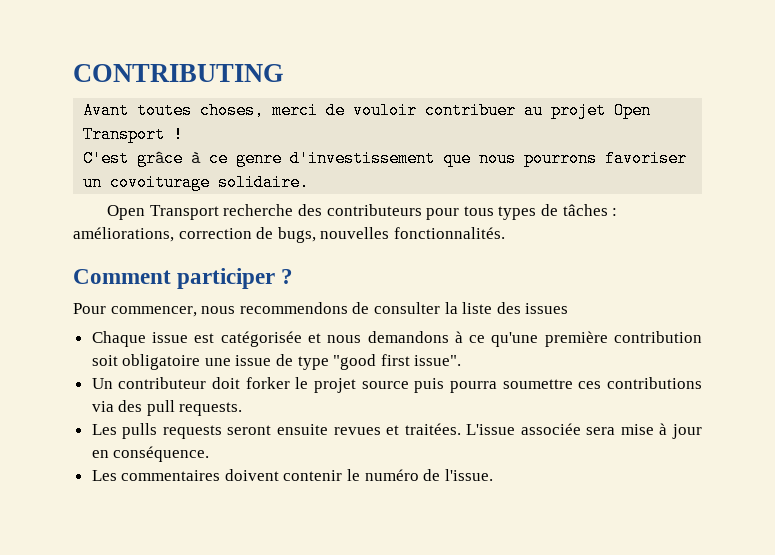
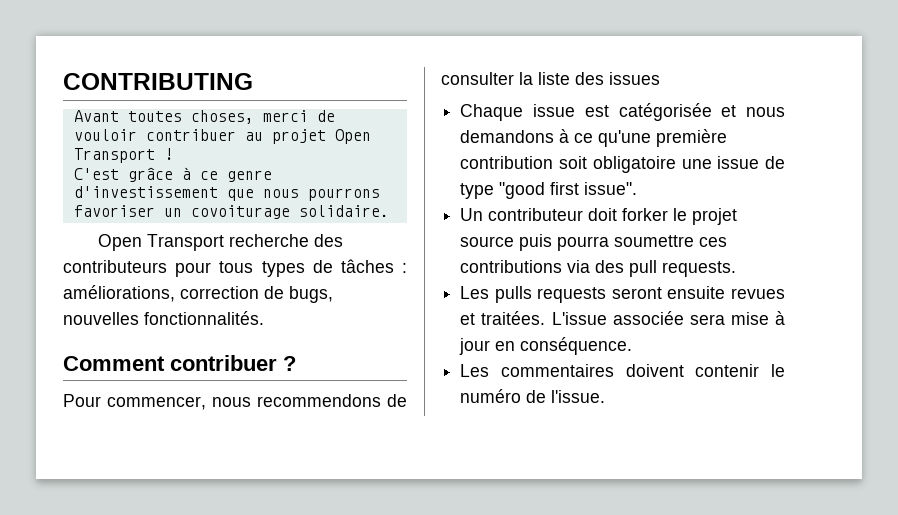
[177,268,276,289] participer -> [170,355,277,371] contribuer

